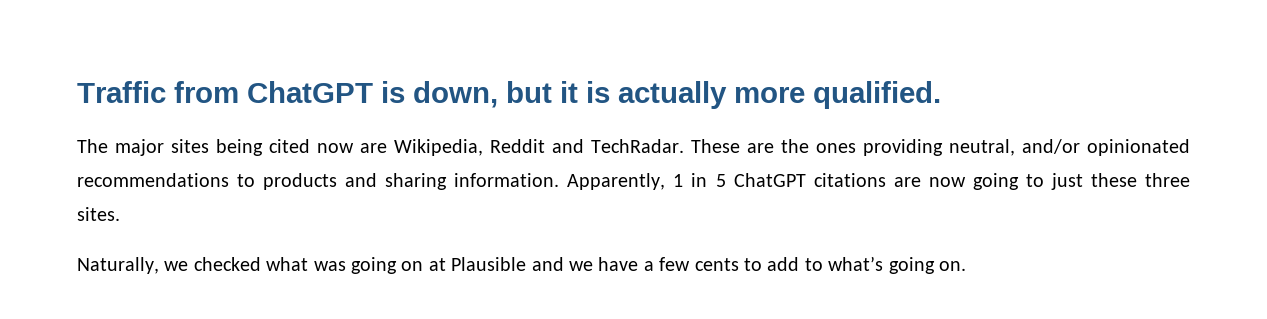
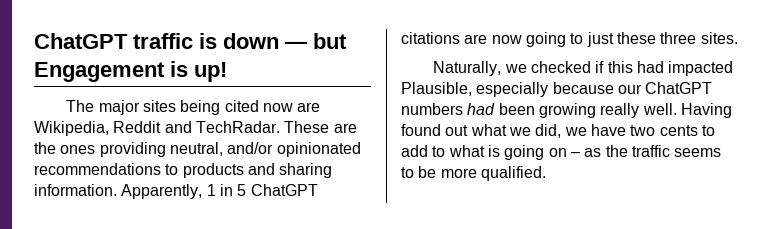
[77,81,941,109] Traffic from ChatGPT is down, but it is actually more qualified. -> [34,33,347,49] [34,61,227,82] ChatGPT traffic is down — but Engagement is up!
[266,256,966,274] what was going on at Plausible and we have a few cents to add to what’s going on. -> [595,61,734,76] [401,82,713,97] [401,103,732,118] [401,124,715,138] [401,145,722,160] [401,166,546,181] if this had impacted Plausible, especially because our ChatGPT numbers had been growing really well. Having found out what we did, we have two cents to add to what is going on – as the traffic seems to be more qualified.

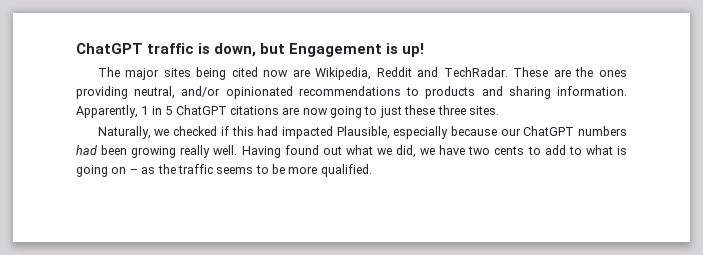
[223,33,307,49] down — -> [214,43,257,57] down,

